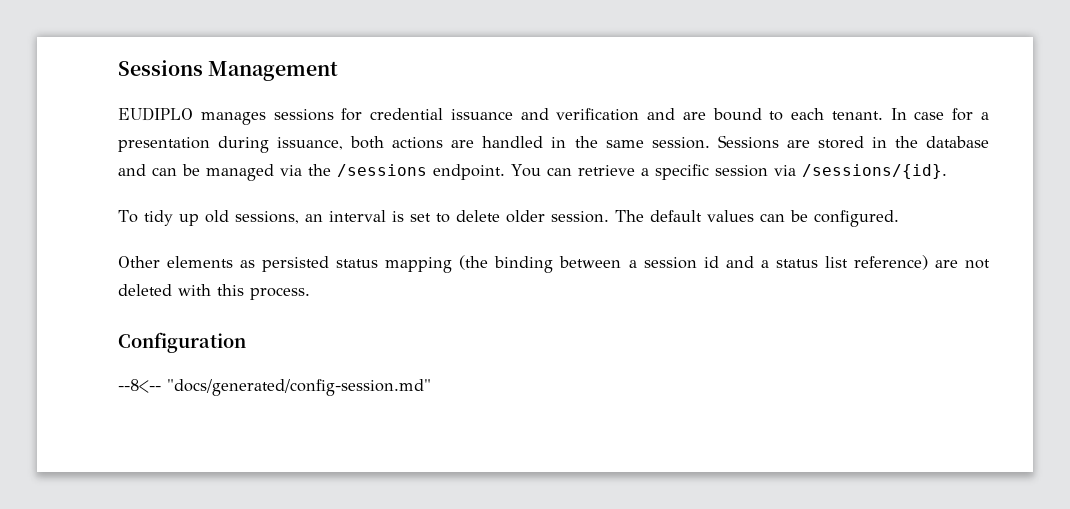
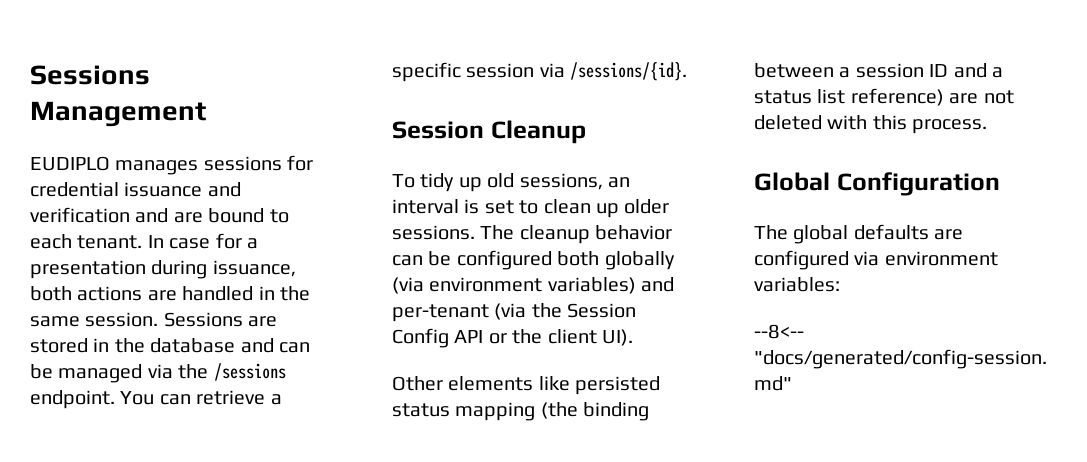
(947, 171) none -> [392,120,586,144] // Session Cleanup
[455,210,899,227] delete older session. The default values can be configured. -> [543,199,670,218] [392,225,673,244] [392,250,675,270] [392,277,675,294] [392,303,637,322] [392,328,633,348] clean up older sessions. The cleanup behavior can be configured both globally (via environment variables) and per-tenant (via the Session Config API or the client UI).
[240,260,256,268] as -> [538,376,570,391] like
[703,256,719,268] id -> [929,64,949,77] ID
(310, 293) none -> [754,172,830,191] Global
(246, 342) none -> [754,224,964,244] [754,250,998,270] [754,277,840,292] // The global defaults are configured via environment variables:

